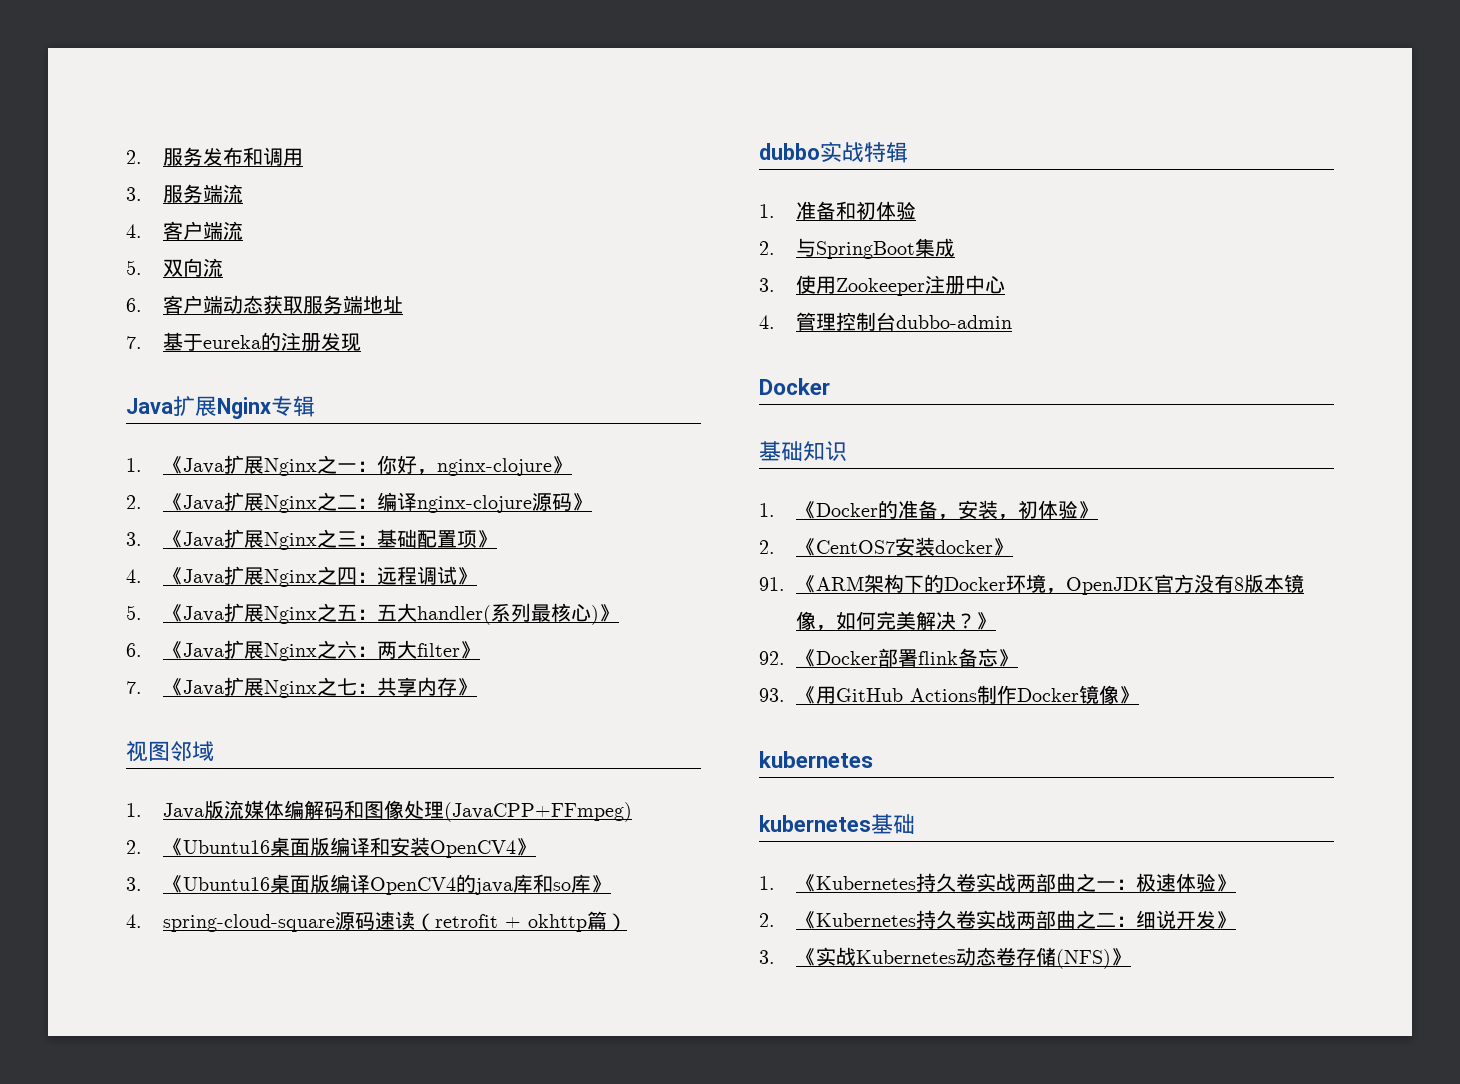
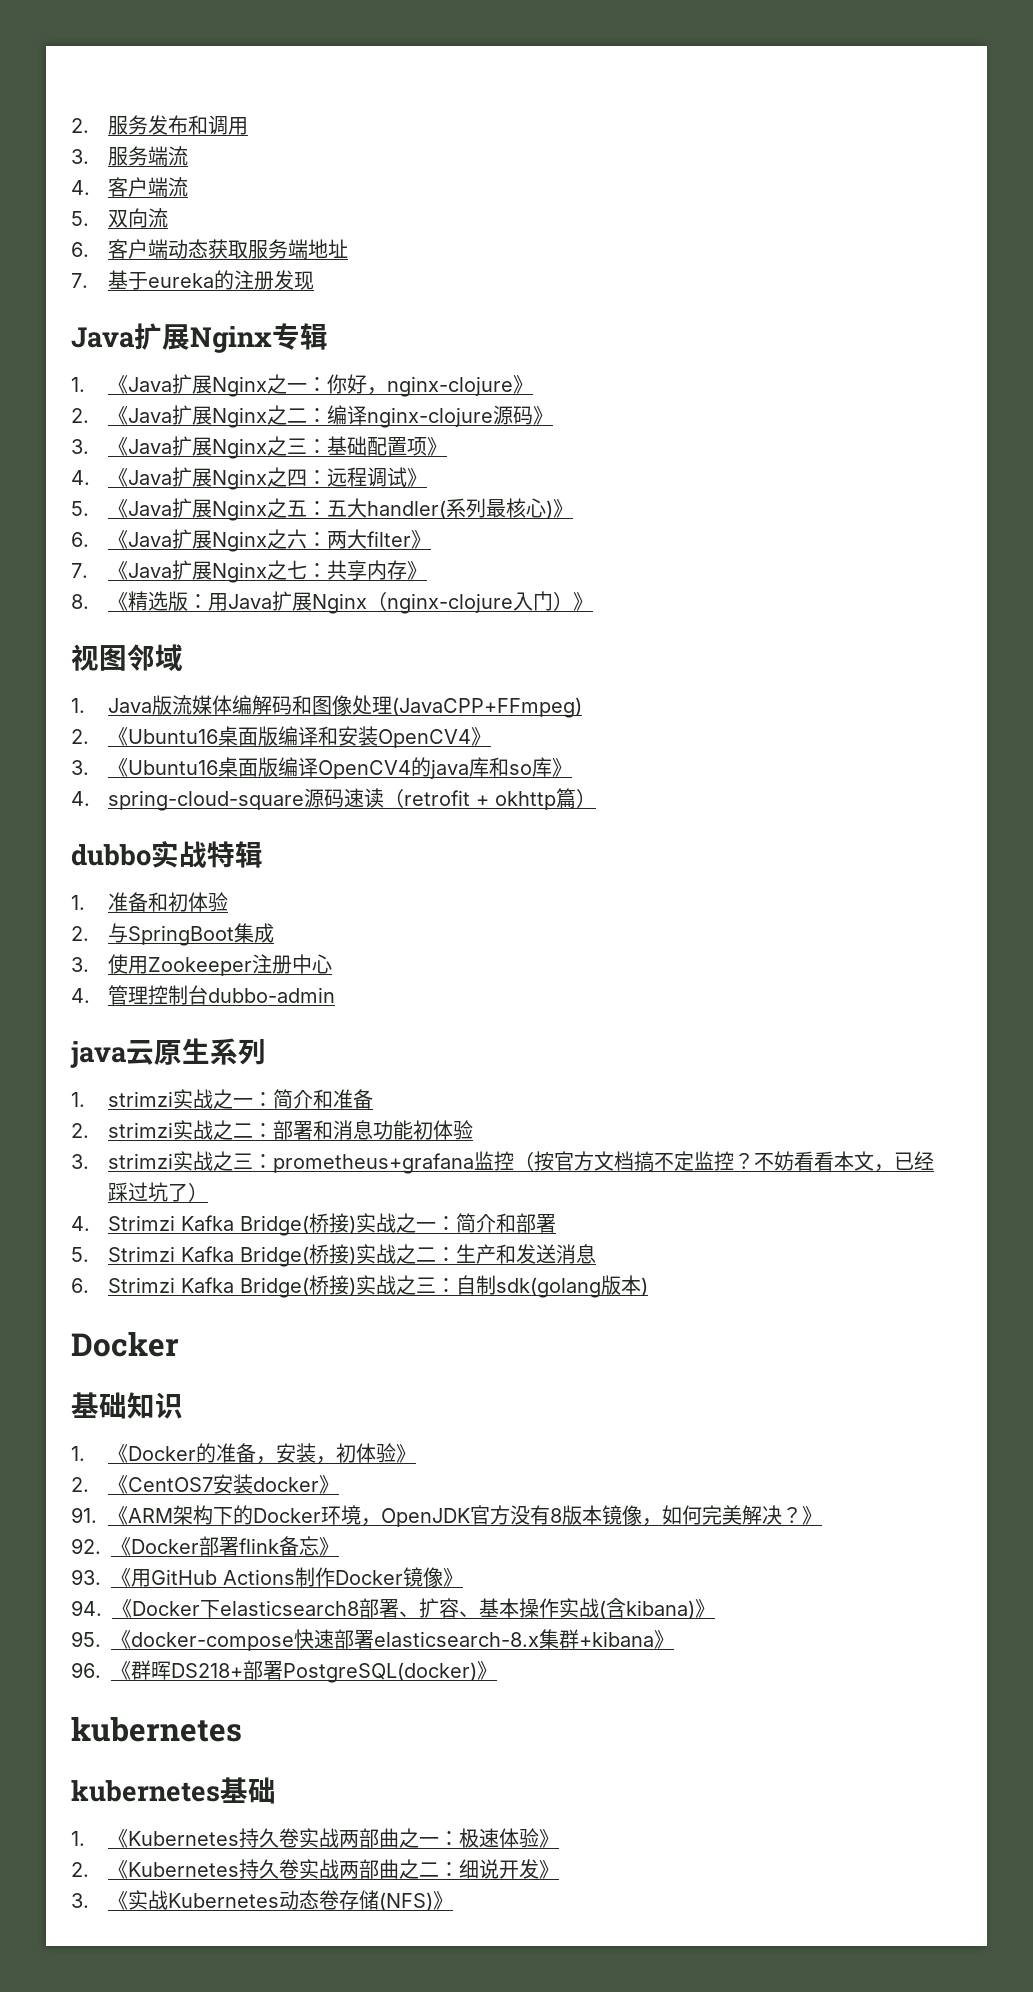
(478, 687) none -> [71,591,594,614] // 8.《精选版：用Java扩展Nginx（nginx-clojure入门）》
(1013, 322) none -> [70,1038,266,1068] [71,1089,374,1109] [71,1120,474,1140] [71,1151,935,1174] [108,1182,209,1202] [71,1213,557,1236] [71,1244,597,1267] [71,1275,649,1298] // java云原生系列 // 1. strimzi实战之一：简介和准备 // 2. strimzi实战之二：部署和消息功能初体验 // 3. strimzi实战之三：prometheus+grafana监控（按官方文档搞不定监控？不妨看看本文，已经踩过坑了） // 4. Strimzi Kafka Bridge(桥接)实战之一：简介和部署 // 5. Strimzi Kafka Bridge(桥接)实战之二：生产和发送消息 // 6. Strimzi Kafka Bridge(桥接)实战之三：自制sdk(golang版本)
(1140, 695) none -> [71,1598,715,1619] [71,1629,674,1651] [71,1660,497,1683] // 94.《Docker下elasticsearch8部署、扩容、基本操作实战(含kibana)》 // 95.《docker-compose快速部署elasticsearch-8.x集群+kibana》 // 96.《群晖DS218+部署PostgreSQL(docker)》

